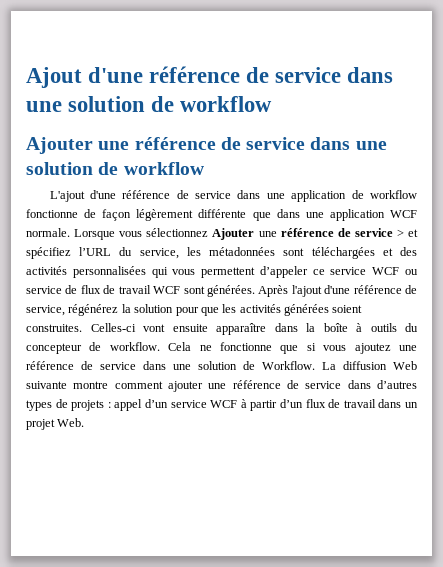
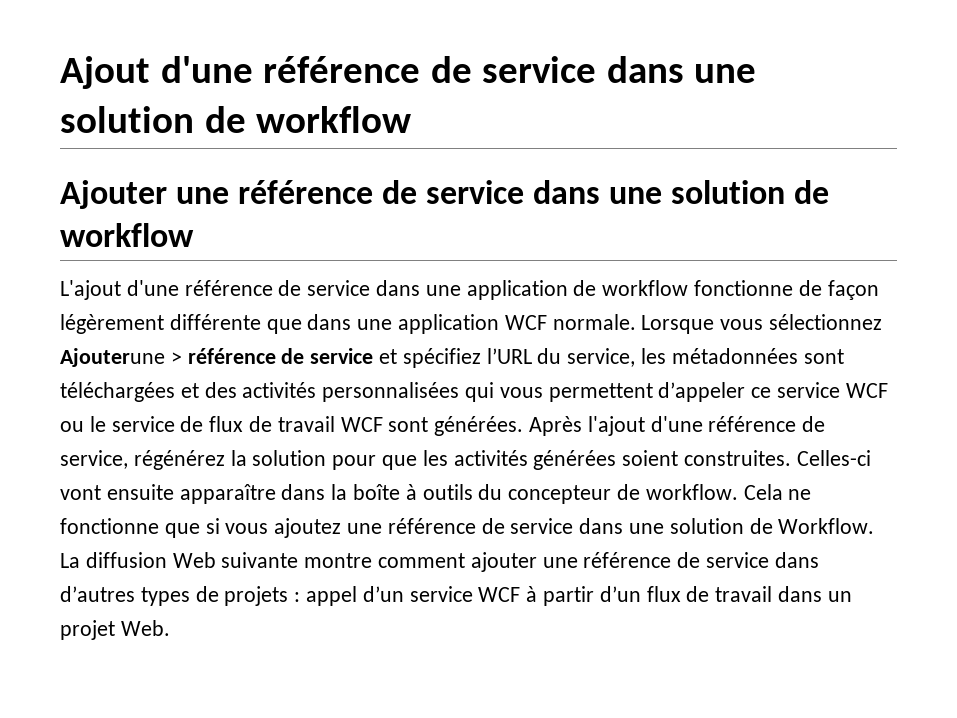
[212,228,404,240] Ajouter une référence de service > -> [60,348,374,367] Ajouterune > référence de service
(418, 272) none -> [89,416,106,432] le

